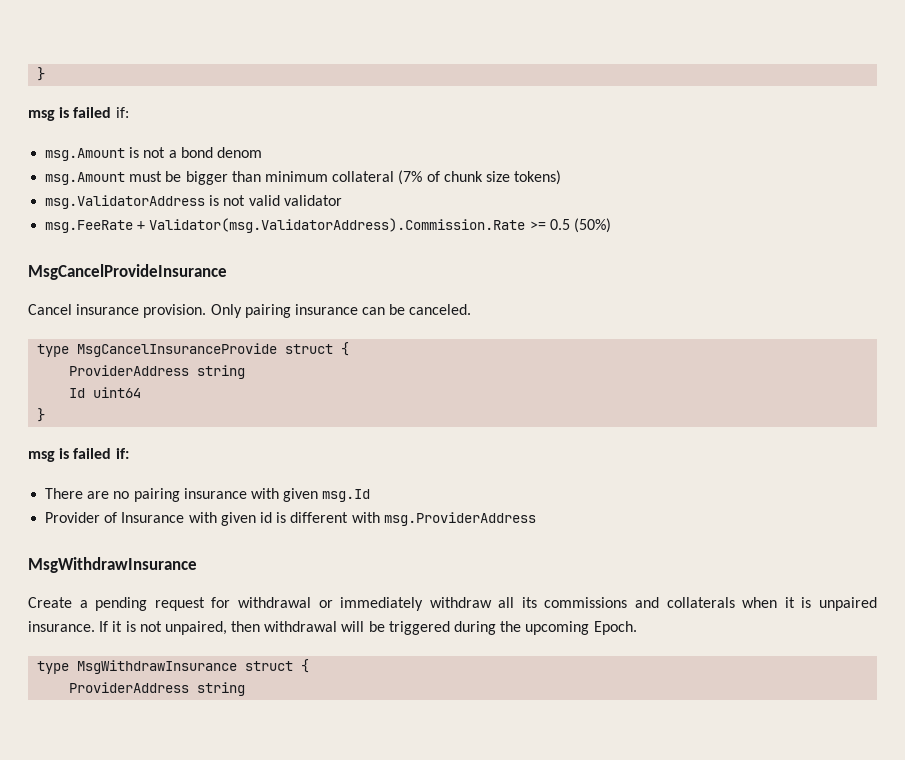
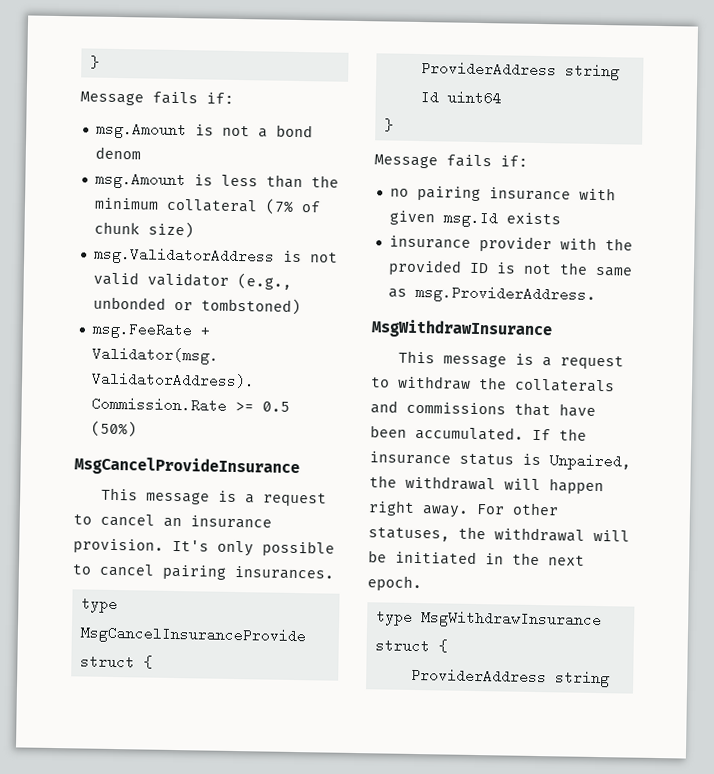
[37,67,46,81] [28,107,112,121] } // msg is failed -> [89,55,100,69] [80,91,198,106] } // Message fails
[129,171,261,185] must be bigger than -> [193,174,339,189] is less than the
[485,170,562,185] size tokens) -> [147,221,194,239] size)
(342, 200) none -> [236,272,292,290] [92,296,301,316] (e.g., unbonded or tombstoned)
[28,304,472,318] Cancel insurance provision. Only pairing insurance can be canceled. -> [101,487,328,507] [73,513,272,529] [73,538,335,557] [72,563,335,580] This message is a request to cancel an insurance provision. It's only possible to cancel pairing insurances.
[28,448,129,462] [45,488,110,499] msg is failed if: // There are -> [374,154,528,169] Message fails if: //
[45,512,536,526] [28,557,197,573] [28,597,878,611] [28,621,637,635] // Provider of Insurance with given id is different with msg.ProviderAddress // MsgWithdrawInsurance // Create a pending request for withdrawal or immediately withdraw all its commissions and collaterals when it is unpaired insurance. If it is not unpaired, then withdrawal will be triggered during the upcoming Epoch. -> [505,212,561,225] [388,235,633,253] [387,259,633,277] [387,284,596,304] [371,319,553,340] [398,350,625,370] [370,375,615,393] [370,400,596,417] [370,425,587,441] [369,451,631,471] [369,475,604,495] [368,500,559,518] [368,526,630,542] [368,550,585,566] [367,575,422,592] exists // insurance provider with the provided ID is not the same as msg.ProviderAddress. // MsgWithdrawInsurance // This message is a request to withdraw the collaterals and commissions that have been accumulated. If the insurance status is Unpaired, the withdrawal will happen right away. For other statuses, the withdrawal will be initiated in the next epoch.

